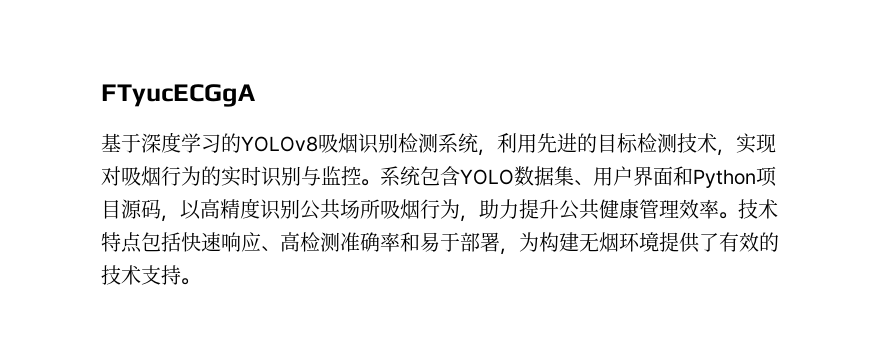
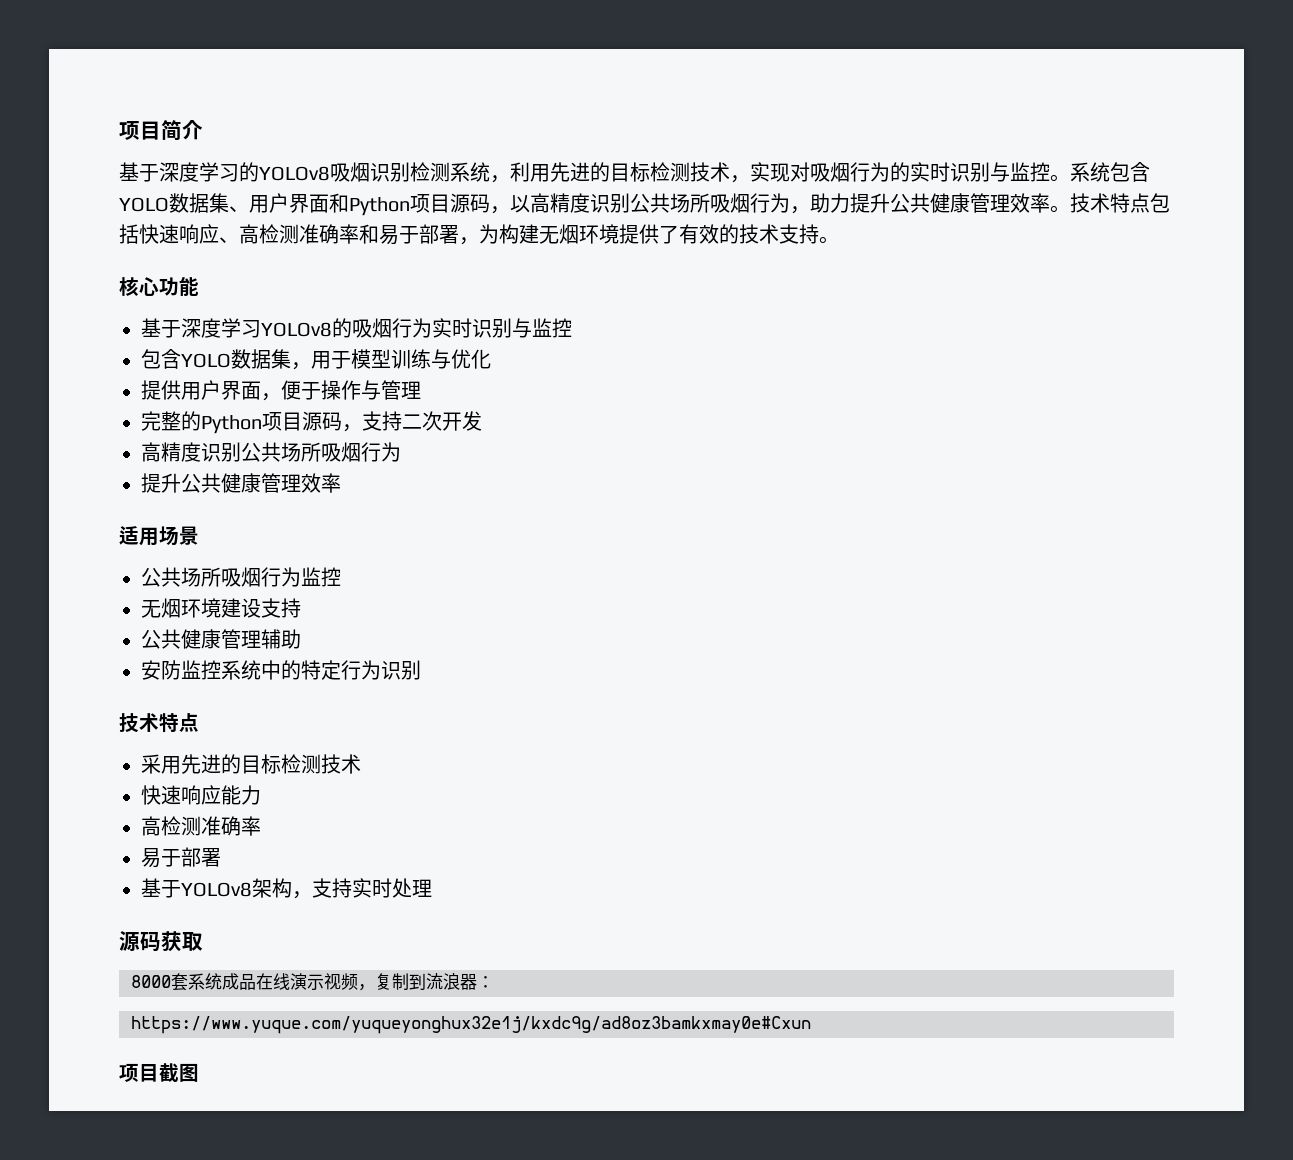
[101,84,255,107] FTyucECGgA -> [119,120,203,141] 项目简介
(200, 281) none -> [119,277,199,296] [141,318,572,338] [141,349,491,370] [141,380,421,401] [141,411,482,434] [141,442,401,462] [141,473,341,493] [119,526,199,546] [141,567,341,587] [141,598,301,618] [141,629,301,649] [141,660,421,680] [119,713,199,733] [141,754,361,774] [141,785,261,805] [141,816,261,836] [141,847,221,868] [141,878,432,899] [119,931,203,952] [131,973,494,991] [131,1016,811,1034] [119,1063,199,1082] // 核心功能 // 基于深度学习YOLOv8的吸烟行为实时识别与监控 // 包含YOLO数据集，用于模型训练与优化 // 提供用户界面，便于操作与管理 // 完整的Python项目源码，支持二次开发 // 高精度识别公共场所吸烟行为 // 提升公共健康管理效率 // 适用场景 // 公共场所吸烟行为监控 // 无烟环境建设支持 // 公共健康管理辅助 // 安防监控系统中的特定行为识别 // 技术特点 // 采用先进的目标检测技术 // 快速响应能力 // 高检测准确率 // 易于部署 // 基于YOLOv8架构，支持实时处理 // 源码获取 // 8000套系统成品在线演示视频，复制到流浪器： // https://www.yuque.com/yuqueyonghux32e1j/kxdc9g/ad8oz3bamkxmay0e#Cxun // 项目截图

